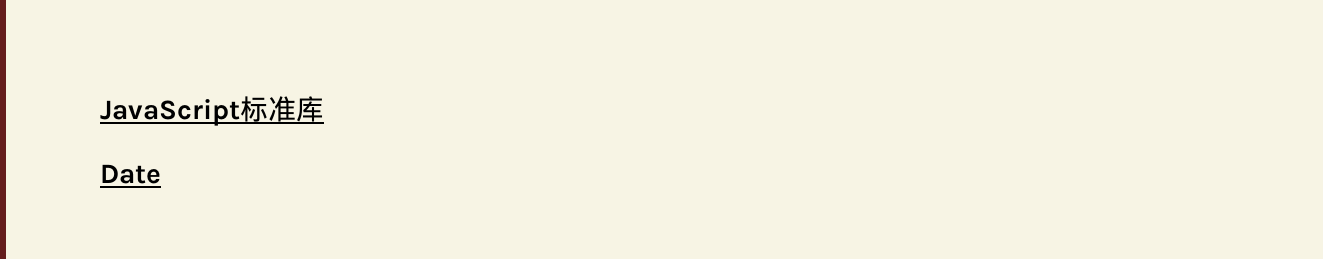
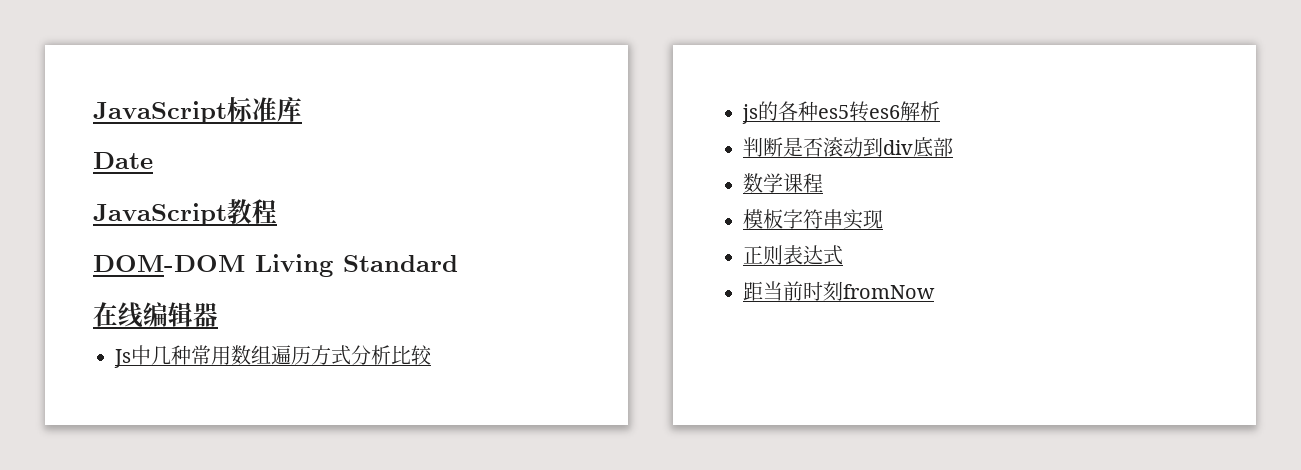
(161, 174) none -> [93,199,277,226] [93,254,458,277] [93,302,218,328] [114,345,432,368] [742,101,940,124] [743,137,953,157] [743,173,823,193] [743,209,883,230] [743,245,843,265] [743,281,935,301] // JavaScript教程 // DOM-DOM Living Standard // 在线编辑器 // Js中几种常用数组遍历方式分析比较 // js的各种es5转es6解析 // 判断是否滚动到div底部 // 数学课程 // 模板字符串实现 // 正则表达式 // 距当前时刻fromNow

